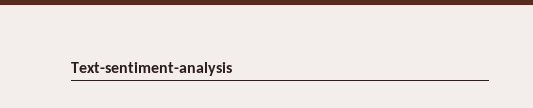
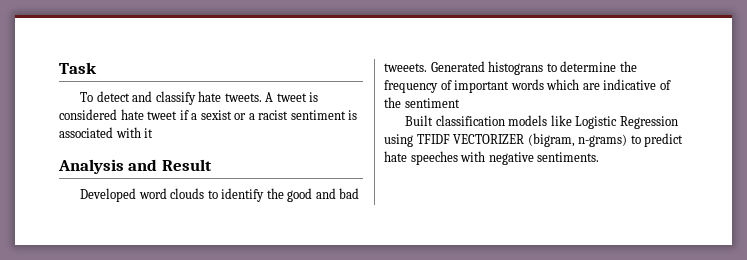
[71,62,232,76] Text-sentiment-analysis -> [59,62,97,74] [80,91,319,105] [59,109,358,120] [59,127,154,138] [58,159,212,174] [80,188,360,202] [384,61,637,75] [384,79,671,93] [384,97,460,108] [405,115,678,129] [384,133,684,147] [384,151,600,165] Task // To detect and classify hate tweets. A tweet is considered hate tweet if a sexist or a racist sentiment is associated with it // Analysis and Result // Developed word clouds to identify the good and bad tweeets. Generated histograns to determine the frequency of important words which are indicative of the sentiment // Built classification models like Logistic Regression using TFIDF VECTORIZER (bigram, n-grams) to predict hate speeches with negative sentiments.

